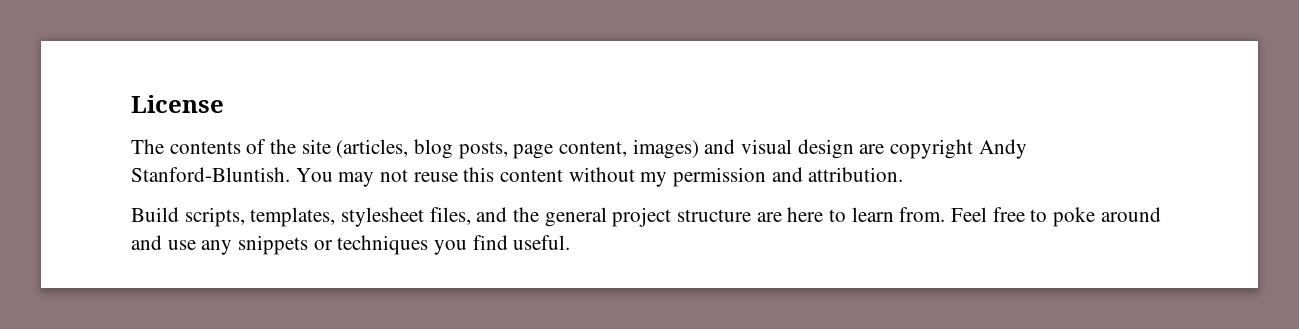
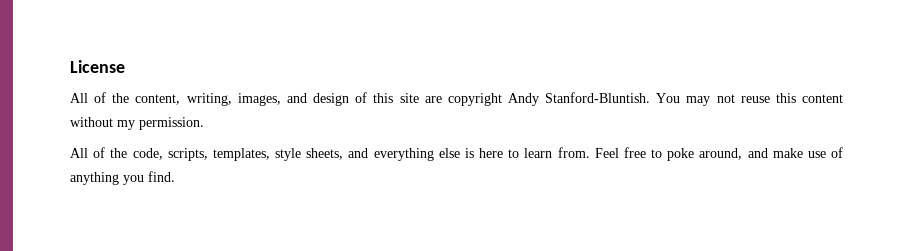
[131,139,854,159] The contents of the site (articles, blog posts, page content, images) and visual design -> [70,92,419,106] All of the content, writing, images, and design of this site
[673,167,904,187] [131,207,782,227] permission and attribution. // Build scripts, templates, stylesheet files, and the general project structure are -> [139,117,204,130] [70,147,474,161] permission. // All of the code, scripts, templates, style sheets, and everything else is
[1100,207,1161,222] [131,235,571,255] around and use any snippets or techniques you find useful. -> [699,147,843,160] [70,171,175,185] around, and make use of anything you find.

